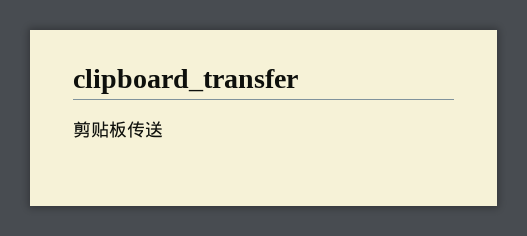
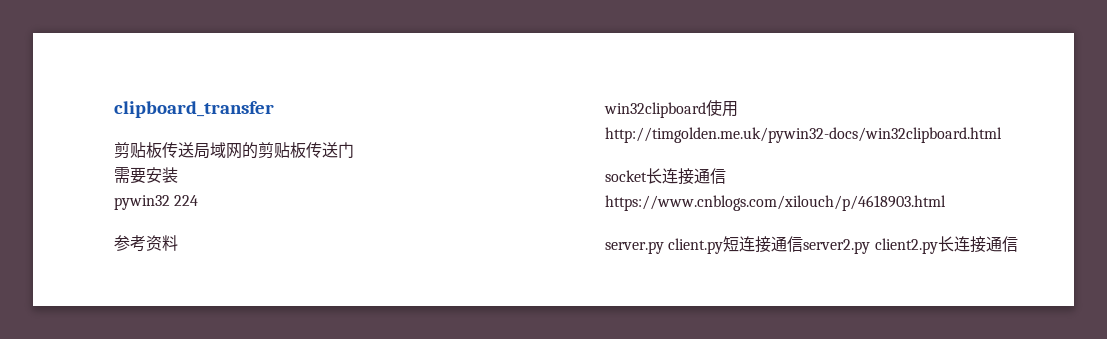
(163, 129) none -> [194,142,354,159] [114,167,178,184] [114,195,199,210] [114,235,178,252] [604,100,738,118] [605,127,1002,143] [605,168,726,185] [605,195,946,211] [605,236,1018,254] 局域网的剪贴板传送门 // 需要安装 // pywin32 224 // 参考资料 // win32clipboard使用http://timgolden.me.uk/pywin32-docs/win32clipboard.html // socket长连接通信https://www.cnblogs.com/xilouch/p/4618903.html // server.py client.py短连接通信server2.py client2.py长连接通信

